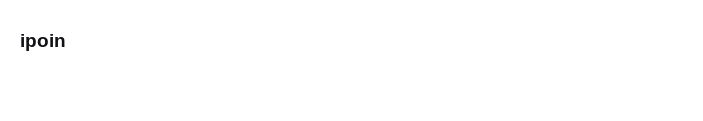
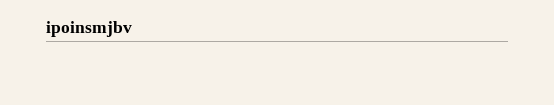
[20,34,66,51] ipoin -> [46,21,132,37] ipoinsmjbv

